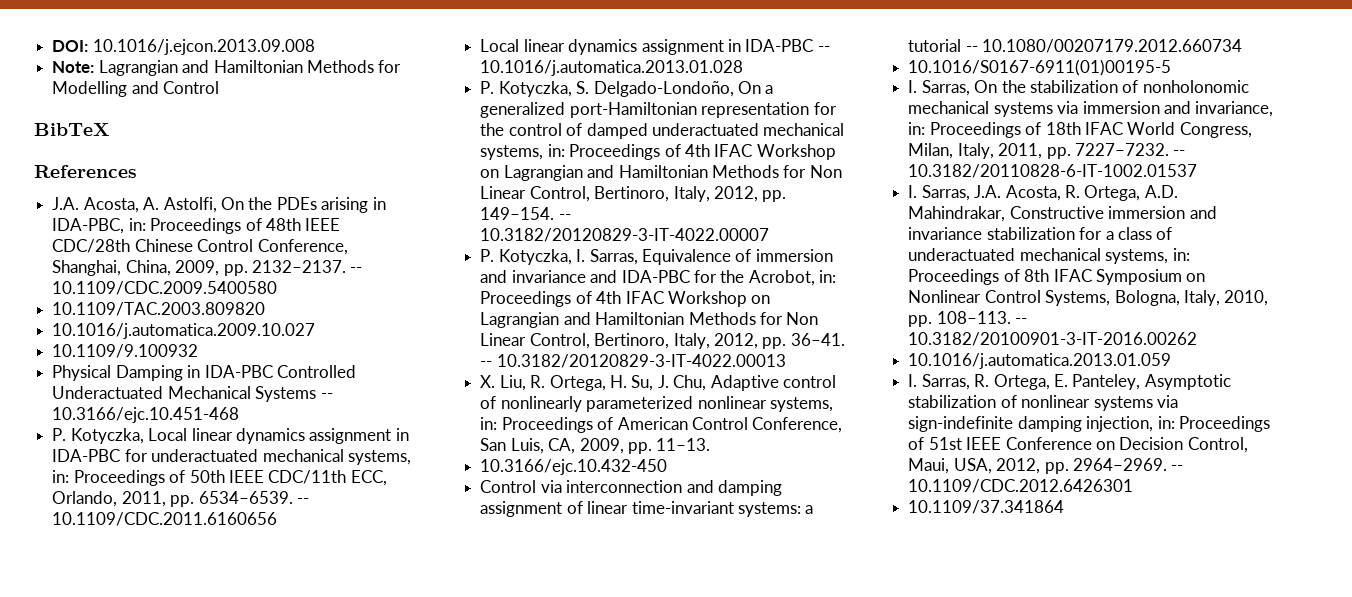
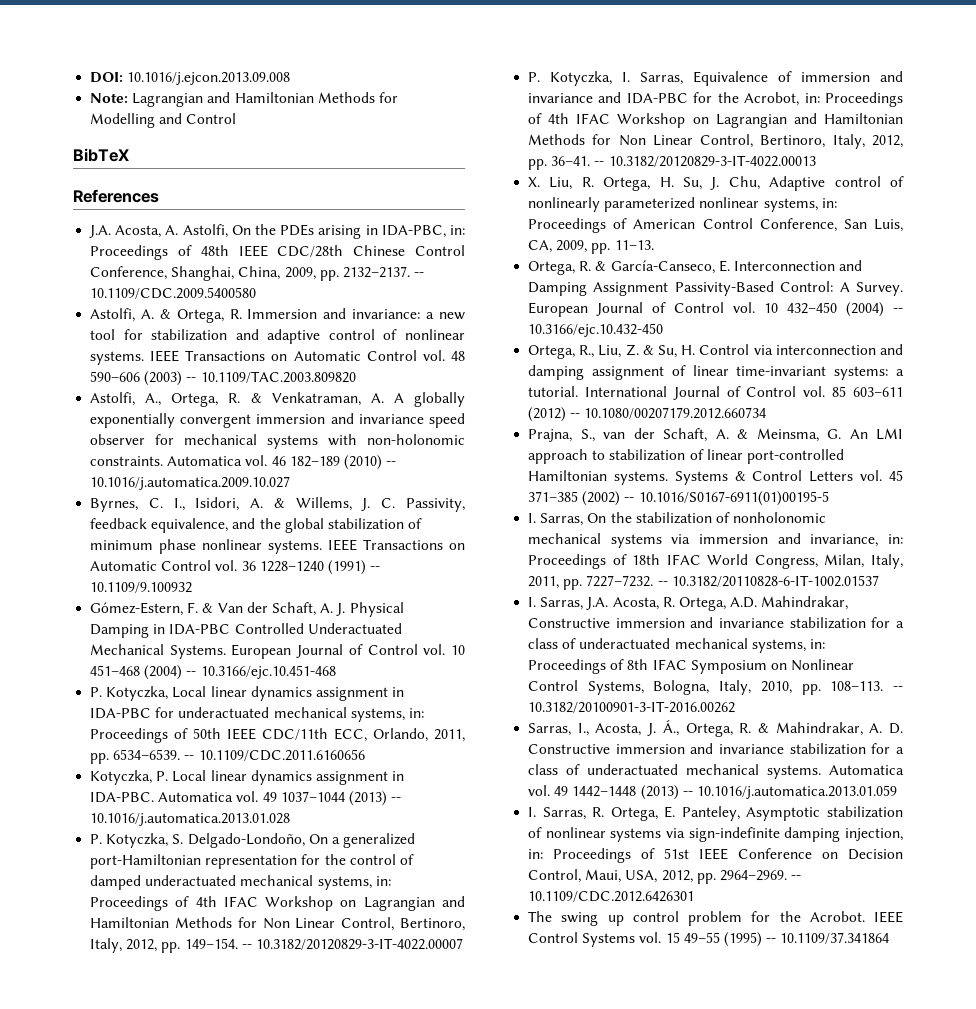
[52,302,266,316] [52,323,316,339] [52,344,199,358] 10.1109/TAC.2003.809820 // 10.1016/j.automatica.2009.10.027 // 10.1109/9.100932 // -> [90,308,465,323] [90,329,465,344] [90,350,465,365] [90,371,356,386] [90,392,465,407] [90,413,465,428] [90,434,465,449] [90,455,397,470] [90,476,291,490] [90,497,465,512] [90,518,423,533] [90,539,465,554] [90,560,381,575] [90,582,193,593] [90,602,346,616] Astolfi, A. & Ortega, R. Immersion and invariance: a new tool for stabilization and adaptive control of nonlinear systems. IEEE Transactions on Automatic Control vol. 48 590–606 (2003) -- 10.1109/TAC.2003.809820 // Astolfi, A., Ortega, R. & Venkatraman, A. A globally exponentially convergent immersion and invariance speed observer for mechanical systems with non-holonomic constraints. Automatica vol. 46 182–189 (2010) -- 10.1016/j.automatica.2009.10.027 // Byrnes, C. I., Isidori, A. & Willems, J. C. Passivity, feedback equivalence, and the global stabilization of minimum phase nonlinear systems. IEEE Transactions on Automatic Control vol. 36 1228–1240 (1991) -- 10.1109/9.100932 // Gómez-Estern, F. & Van der Schaft, A. J.
[255,386,317,402] Systems -> [169,644,465,659] [90,665,183,680] Systems. European Journal of Control vol. 10 451–468 (2004)
[480,39,814,55] Local linear dynamics assignment in IDA-PBC -> [90,770,405,785] [90,791,387,806] Kotyczka, P. Local linear dynamics assignment in IDA-PBC. Automatica vol. 49 1037–1044 (2013)
[480,459,668,475] 10.3166/ejc.10.432-450 // -> [528,260,863,275] [528,281,903,296] [528,302,903,317] [528,323,664,337] [528,344,696,359] Ortega, R. & García-Canseco, E. Interconnection and Damping Assignment Passivity-Based Control: A Survey. European Journal of Control vol. 10 432–450 (2004) -- 10.3166/ejc.10.432-450 // Ortega, R., Liu, Z. & Su, H.
[908,39,1243,53] tutorial -- 10.1080/00207179.2012.660734 // -> [528,386,903,400] [528,407,767,422] [528,428,903,442] [528,449,844,464] [528,470,903,485] [528,491,635,506] tutorial. International Journal of Control vol. 85 603–611 (2012) -- 10.1080/00207179.2012.660734 // Prajna, S., van der Schaft, A. & Meinsma, G. An LMI approach to stabilization of linear port-controlled Hamiltonian systems. Systems & Control Letters vol. 45 371–385 (2002) --
(1198, 339) none -> [528,720,903,737] [528,743,904,755] [528,764,904,779] [528,785,693,800] Sarras, I., Acosta, J. Á., Ortega, R. & Mahindrakar, A. D. Constructive immersion and invariance stabilization for a class of underactuated mechanical systems. Automatica vol. 49 1442–1448 (2013) --
(1134, 486) none -> [528,911,903,926] [528,932,777,947] The swing up control problem for the Acrobot. IEEE Control Systems vol. 15 49–55 (1995) --

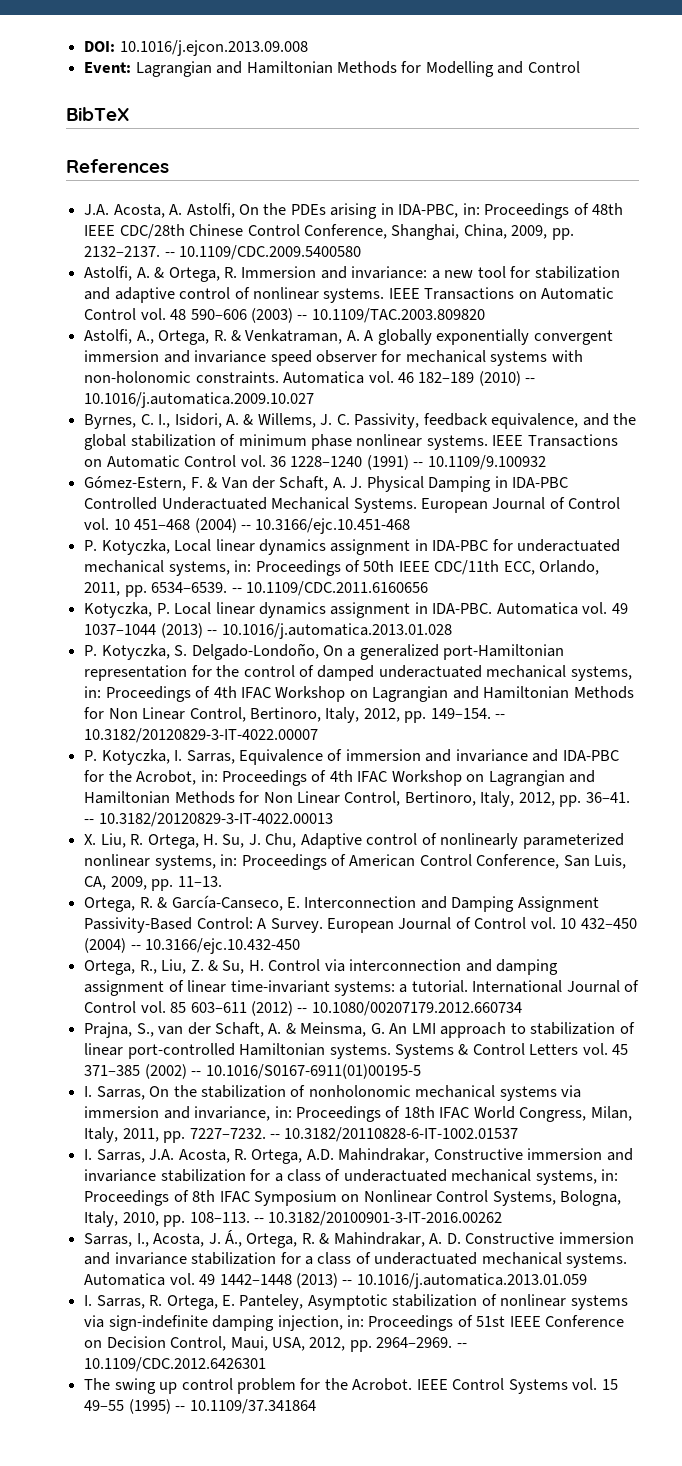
[90,93,129,103] Note: -> [84,62,132,73] Event:

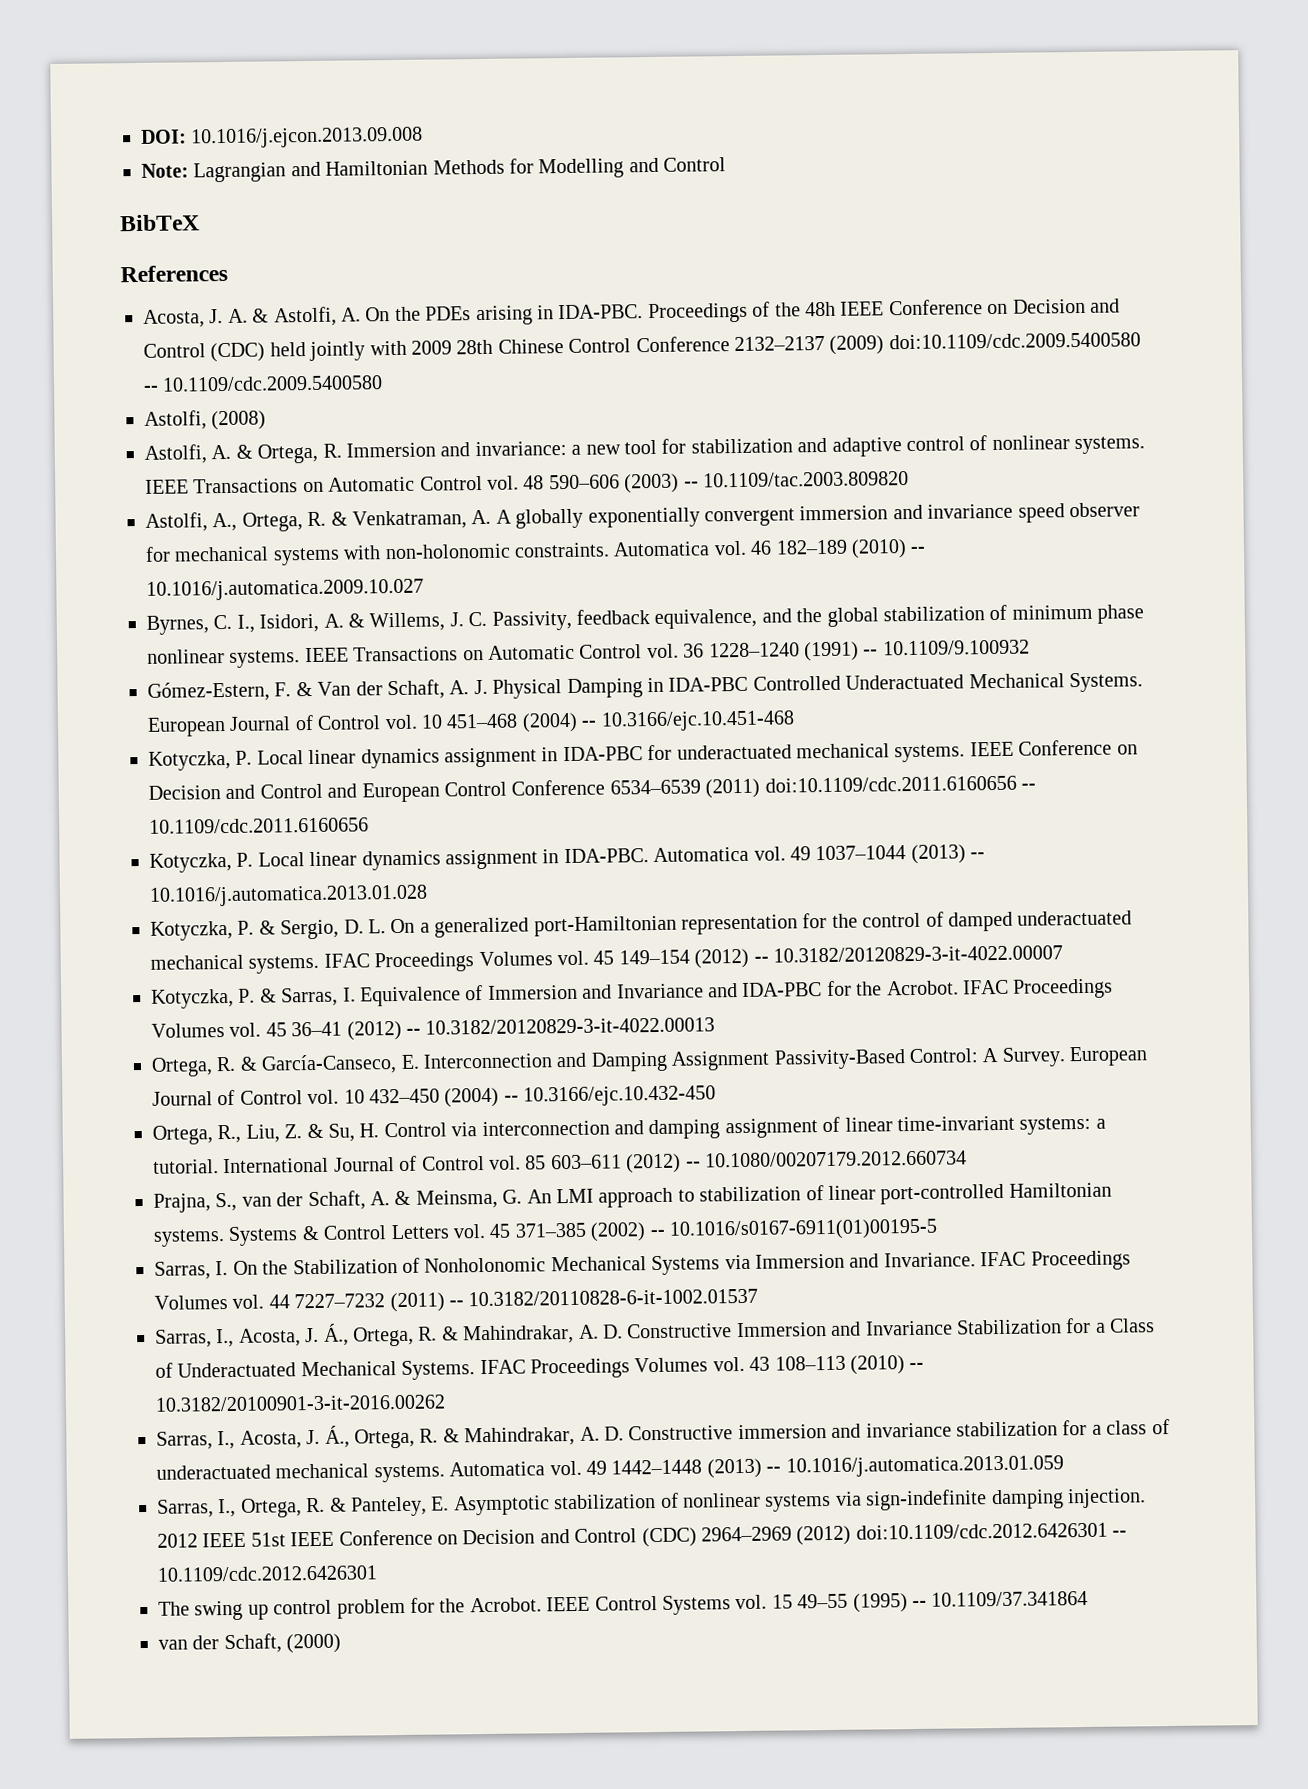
[84,62,132,73] Event: -> [141,163,189,178] Note:
[84,203,235,218] J.A. Acosta, A. Astolfi, -> [143,306,361,328] Acosta, J. A. & Astolfi, A.
[398,203,624,219] [84,224,574,240] [84,245,362,260] IDA-PBC, in: Proceedings of 48th IEEE CDC/28th Chinese Control Conference, Shanghai, China, 2009, pp. 2132–2137. -- 10.1109/CDC.2009.5400580 -> [558,298,1120,324] [143,332,1141,363] [144,375,384,392] [144,410,267,431] IDA-PBC. Proceedings of the 48h IEEE Conference on Decision and Control (CDC) held jointly with 2009 28th Chinese Control Conference 2132–2137 (2009) doi:10.1109/cdc.2009.5400580 -- 10.1109/cdc.2009.5400580 // Astolfi, (2008)
[311,308,485,323] 10.1109/TAC.2003.809820 -> [702,471,909,488] 10.1109/tac.2003.809820
[84,539,170,555] P. Kotyczka, -> [148,750,253,771] Kotyczka, P.
[168,560,600,576] [84,581,428,597] systems, in: Proceedings of 50th IEEE CDC/11th ECC, Orlando, 2011, pp. 6534–6539. -- 10.1109/CDC.2011.6160656 -> [894,739,1138,763] [148,775,1036,803] [149,817,369,834] systems. IEEE Conference on Decision and Control and European Control Conference 6534–6539 (2011) doi:10.1109/cdc.2011.6160656 -- 10.1109/cdc.2011.6160656
[84,643,319,660] P. Kotyczka, S. Delgado-Londoño, -> [150,919,386,941] Kotyczka, P. & Sergio, D. L.
[570,666,632,681] [84,686,634,702] [84,707,506,723] [84,728,319,743] [84,749,619,765] [84,770,596,786] [84,791,630,807] [84,812,333,827] [84,833,624,849] [84,854,627,870] [84,876,222,891] systems, in: Proceedings of 4th IFAC Workshop on Lagrangian and Hamiltonian Methods for Non Linear Control, Bertinoro, Italy, 2012, pp. 149–154. -- 10.3182/20120829-3-IT-4022.00007 // P. Kotyczka, I. Sarras, Equivalence of immersion and invariance and IDA-PBC for the Acrobot, in: Proceedings of 4th IFAC Workshop on Lagrangian and Hamiltonian Methods for Non Linear Control, Bertinoro, Italy, 2012, pp. 36–41. -- 10.3182/20120829-3-IT-4022.00013 // X. Liu, R. Ortega, H. Su, J. Chu, Adaptive control of nonlinearly parameterized nonlinear systems, in: Proceedings of American Control Conference, San Luis, CA, 2009, pp. 11–13. -> [248,945,1063,974] [151,978,1114,1009] [151,1017,716,1041] systems. IFAC Proceedings Volumes vol. 45 149–154 (2012) -- 10.3182/20120829-3-it-4022.00007 // Kotyczka, P. & Sarras, I. Equivalence of Immersion and Invariance and IDA-PBC for the Acrobot. IFAC Proceedings Volumes vol. 45 36–41 (2012) -- 10.3182/20120829-3-it-4022.00013
[205,1064,421,1079] [84,1085,582,1101] [84,1106,632,1122] [84,1127,519,1143] [84,1148,633,1164] [84,1169,619,1185] [84,1190,622,1206] [84,1211,503,1227] 10.1016/S0167-6911(01)00195-5 // I. Sarras, On the stabilization of nonholonomic mechanical systems via immersion and invariance, in: Proceedings of 18th IFAC World Congress, Milan, Italy, 2011, pp. 7227–7232. -- 10.3182/20110828-6-IT-1002.01537 // I. Sarras, J.A. Acosta, R. Ortega, A.D. Mahindrakar, Constructive immersion and invariance stabilization for a class of underactuated mechanical systems, in: Proceedings of 8th IFAC Symposium on Nonlinear Control Systems, Bologna, Italy, 2010, pp. 108–113. -- 10.3182/20100901-3-IT-2016.00262 -> [668,1218,938,1241] [154,1250,1131,1280] [154,1288,759,1313] [155,1317,1156,1348] [155,1355,925,1380] [155,1394,445,1412] 10.1016/s0167-6911(01)00195-5 // Sarras, I. On the Stabilization of Nonholonomic Mechanical Systems via Immersion and Invariance. IFAC Proceedings Volumes vol. 44 7227–7232 (2011) -- 10.3182/20110828-6-it-1002.01537 // Sarras, I., Acosta, J. Á., Ortega, R. & Mahindrakar, A. D. Constructive Immersion and Invariance Stabilization for a Class of Underactuated Mechanical Systems. IFAC Proceedings Volumes vol. 43 108–113 (2010) -- 10.3182/20100901-3-it-2016.00262
[84,1294,304,1310] I. Sarras, R. Ortega, E. Panteley, -> [157,1496,450,1518] Sarras, I., Ortega, R. & Panteley, E.
[277,1315,473,1331] injection, in: Proceedings of -> [1066,1488,1146,1509] [157,1532,247,1548] injection. 2012 IEEE
[170,1336,467,1352] [84,1357,267,1372] Control, Maui, USA, 2012, pp. 2964–2969. -- 10.1109/CDC.2012.6426301 -> [539,1522,1128,1548] [157,1565,377,1582] and Control (CDC) 2964–2969 (2012) doi:10.1109/cdc.2012.6426301 -- 10.1109/cdc.2012.6426301
(316, 1406) none -> [158,1633,342,1654] // van der Schaft, (2000)

